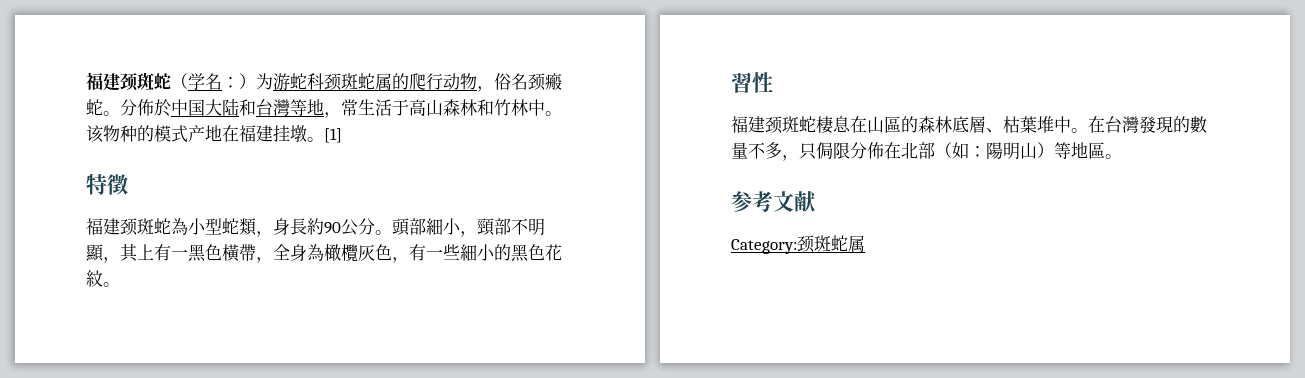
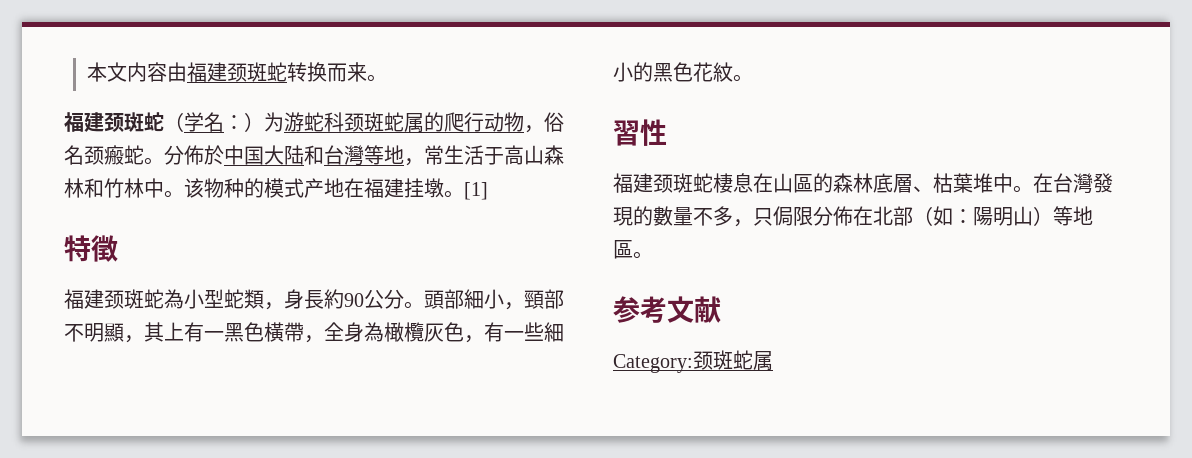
(86, 81) none -> [87,62,388,82] 本文内容由福建颈斑蛇转换而来。 //

